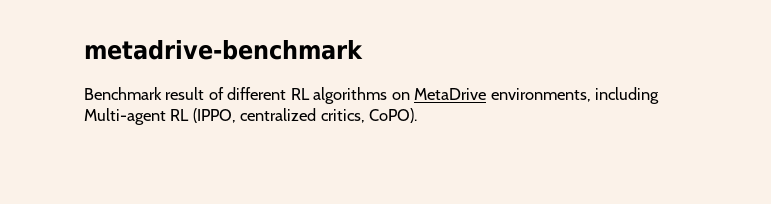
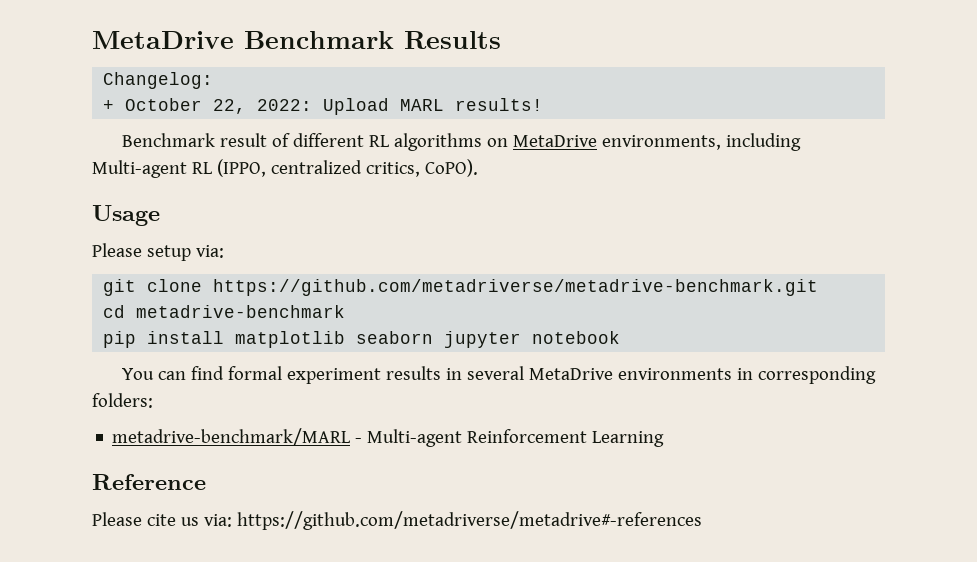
[84,40,363,60] metadrive-benchmark -> [92,31,501,49] [103,72,214,89] [103,98,544,115] MetaDrive Benchmark Results // Changelog: // + October 22, 2022: Upload MARL results!
(418, 115) none -> [92,205,160,226] [92,243,224,261] [103,279,819,296] [103,305,346,318] [103,331,621,348] [122,366,876,384] [92,393,153,408] [112,428,665,447] [92,474,206,490] [92,511,702,530] // Usage // Please setup via: // git clone https://github.com/metadriverse/metadrive-benchmark.git // cd metadrive-benchmark // pip install matplotlib seaborn jupyter notebook // You can find formal experiment results in several MetaDrive environments in corresponding folders: // metadrive-benchmark/MARL - Multi-agent Reinforcement Learning // Reference // Please cite us via: https://github.com/metadriverse/metadrive#-references

